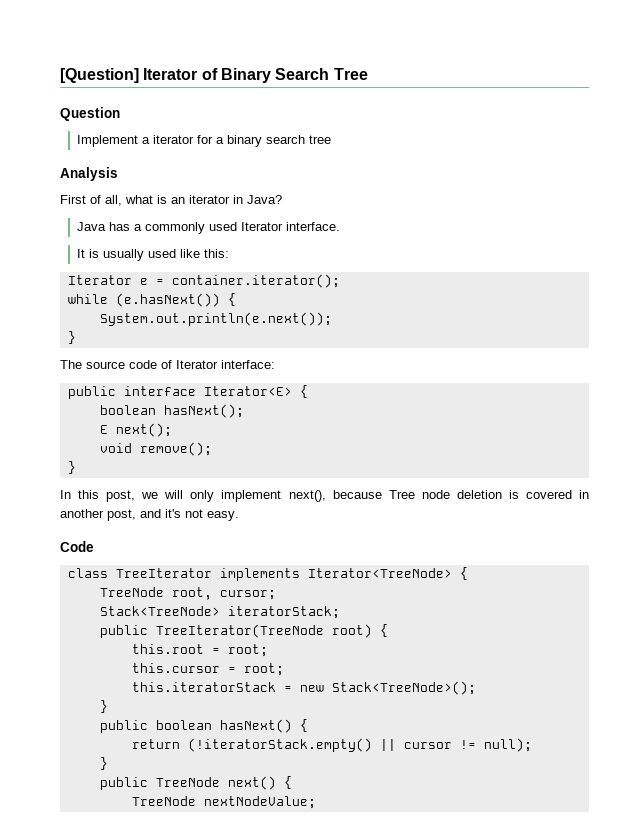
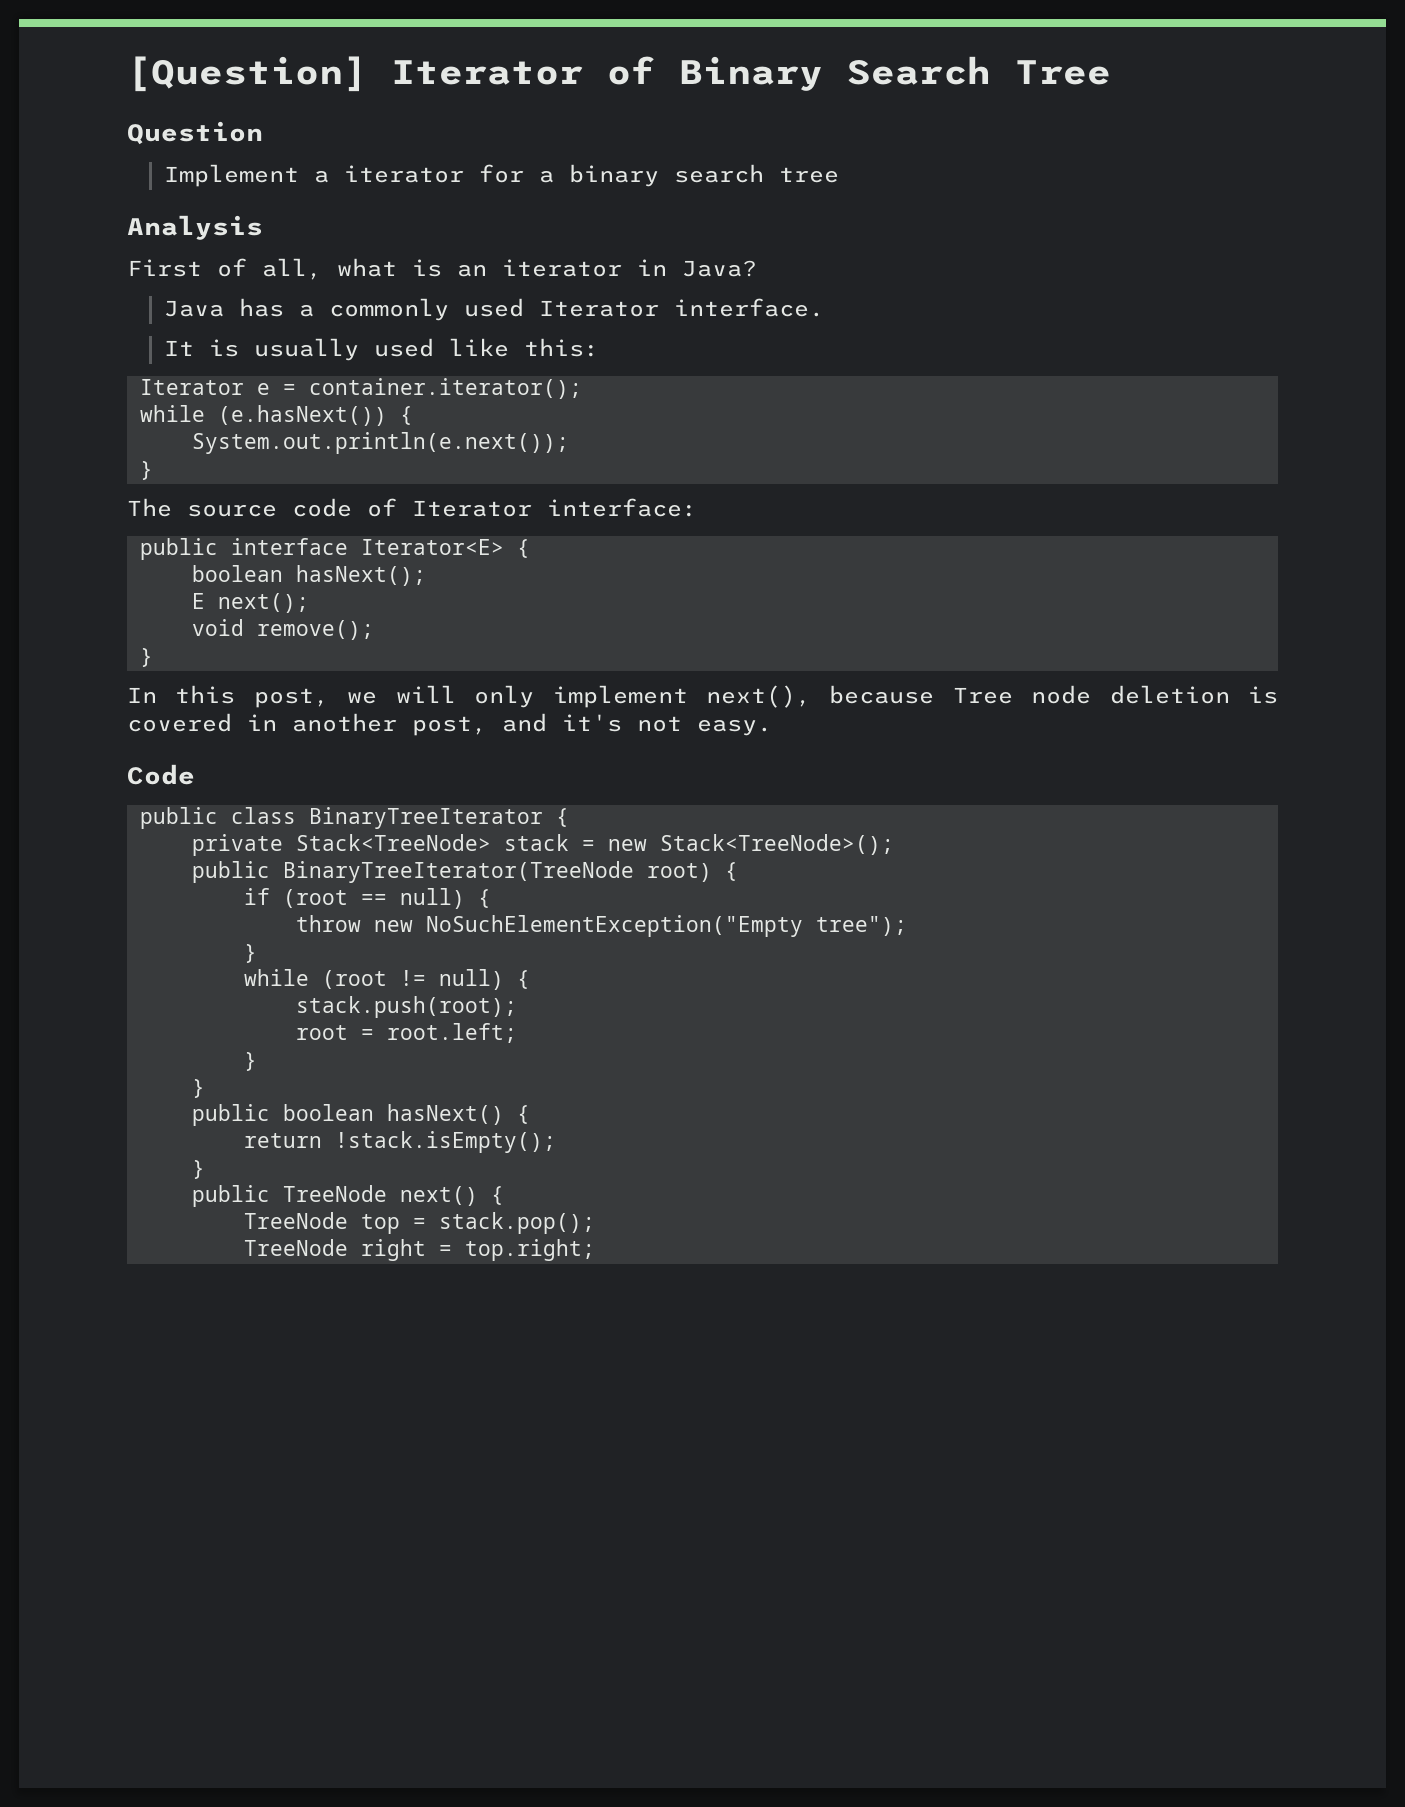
[67,567,468,581] [99,587,276,600] [99,606,340,619] [99,624,324,638] class TreeIterator implements Iterator<TreeNode> { // TreeNode root, cursor; // Stack<TreeNode> iteratorStack; // public TreeIterator(TreeNode -> [139,807,569,829] [191,834,894,856] [191,861,634,883] public class BinaryTreeIterator { // private Stack<TreeNode> stack = new Stack<TreeNode>(); // public BinaryTreeIterator(TreeNode
[131,644,268,657] [131,663,284,676] [131,681,476,695] this.root = root; // this.cursor = root; // this.iteratorStack = new Stack<TreeNode>(); -> [243,888,491,909] [295,915,907,937] [243,944,257,963] [243,969,530,990] [295,996,517,1018] [295,1023,517,1043] [243,1052,257,1071] if (root == null) { // throw new NoSuchElementException("Empty tree"); // } // while (root != null) { // stack.push(root); // root = root.left; // }
[187,738,532,752] (!iteratorStack.empty() || cursor != null); -> [334,1131,556,1153] !stack.isEmpty();
[203,796,316,809] nextNodeValue; -> [360,1212,595,1234] [243,1239,595,1261] top = stack.pop(); // TreeNode right = top.right;

